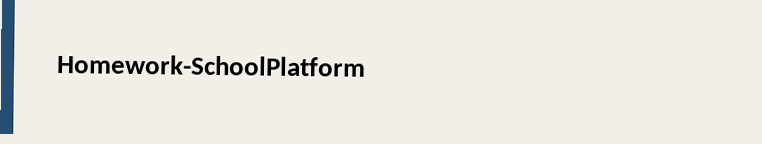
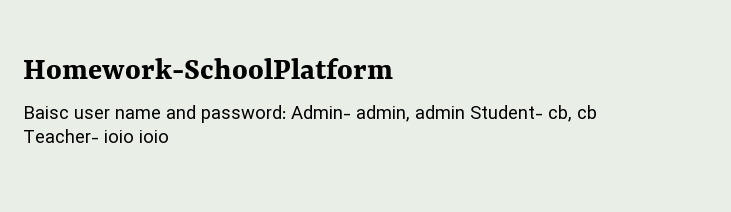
(366, 65) none -> [23,105,597,123] [23,129,169,143] // Baisc user name and password: Admin- admin, admin Student- cb, cb Teacher- ioio ioio

